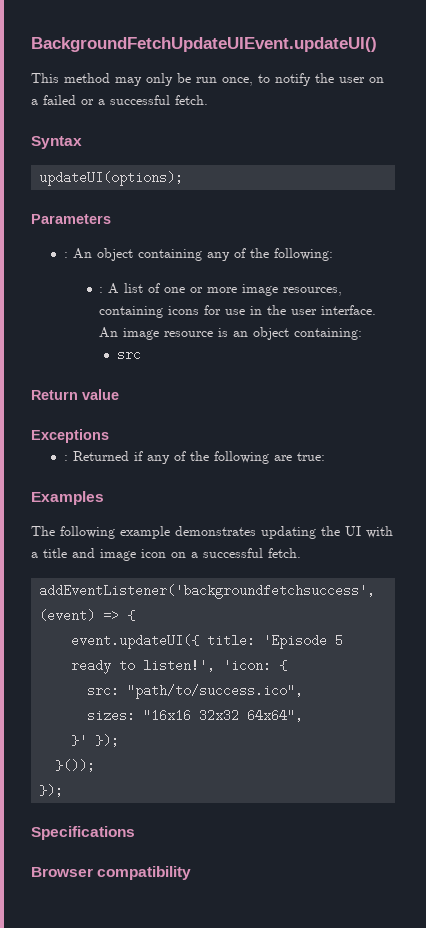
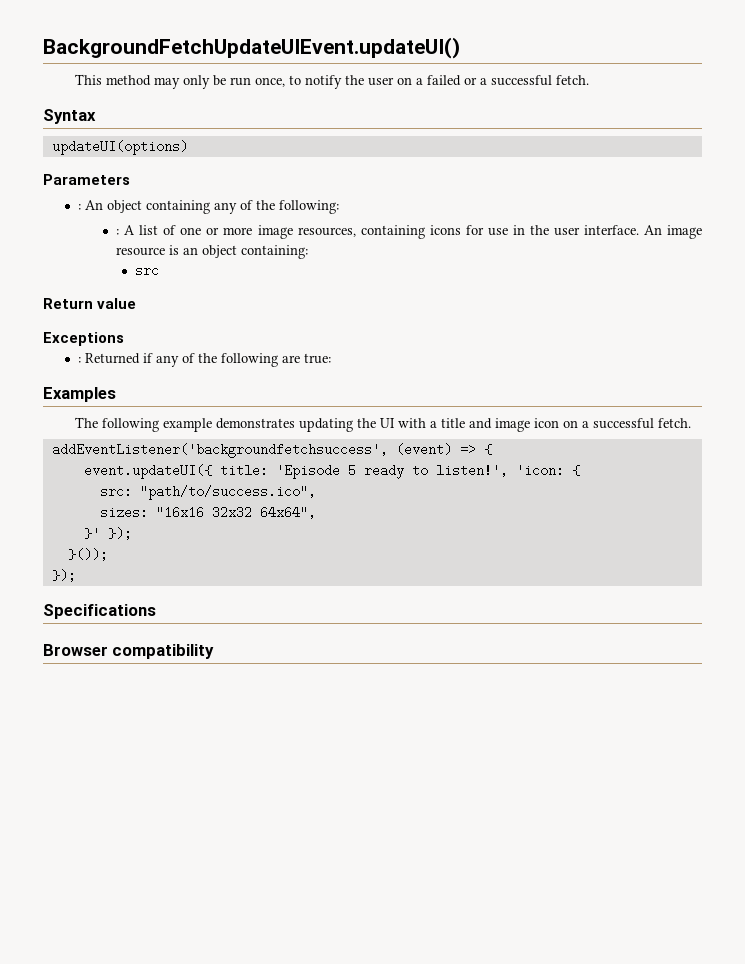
[39,171,184,186] updateUI(options); -> [51,140,188,155] updateUI(options)

